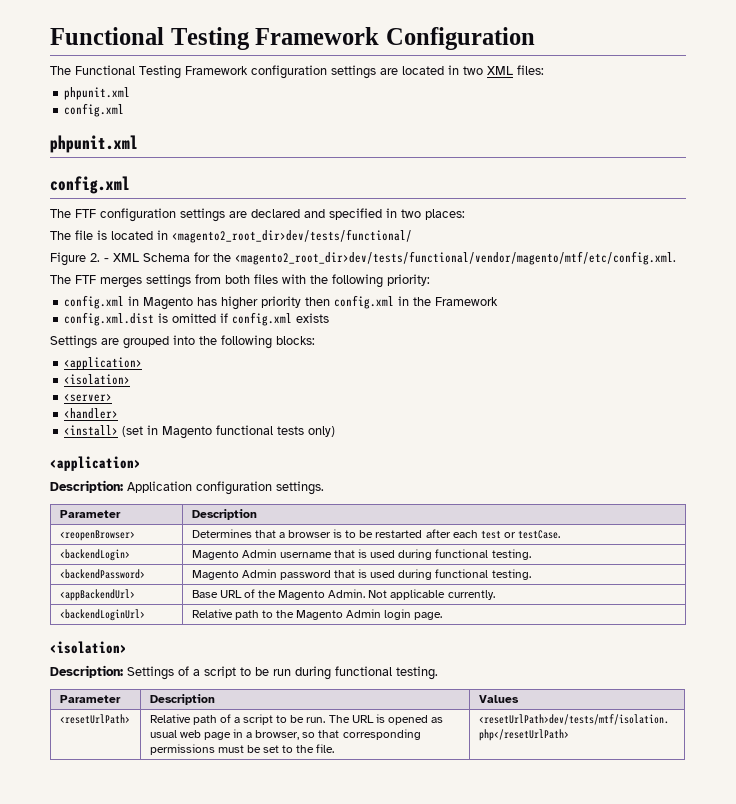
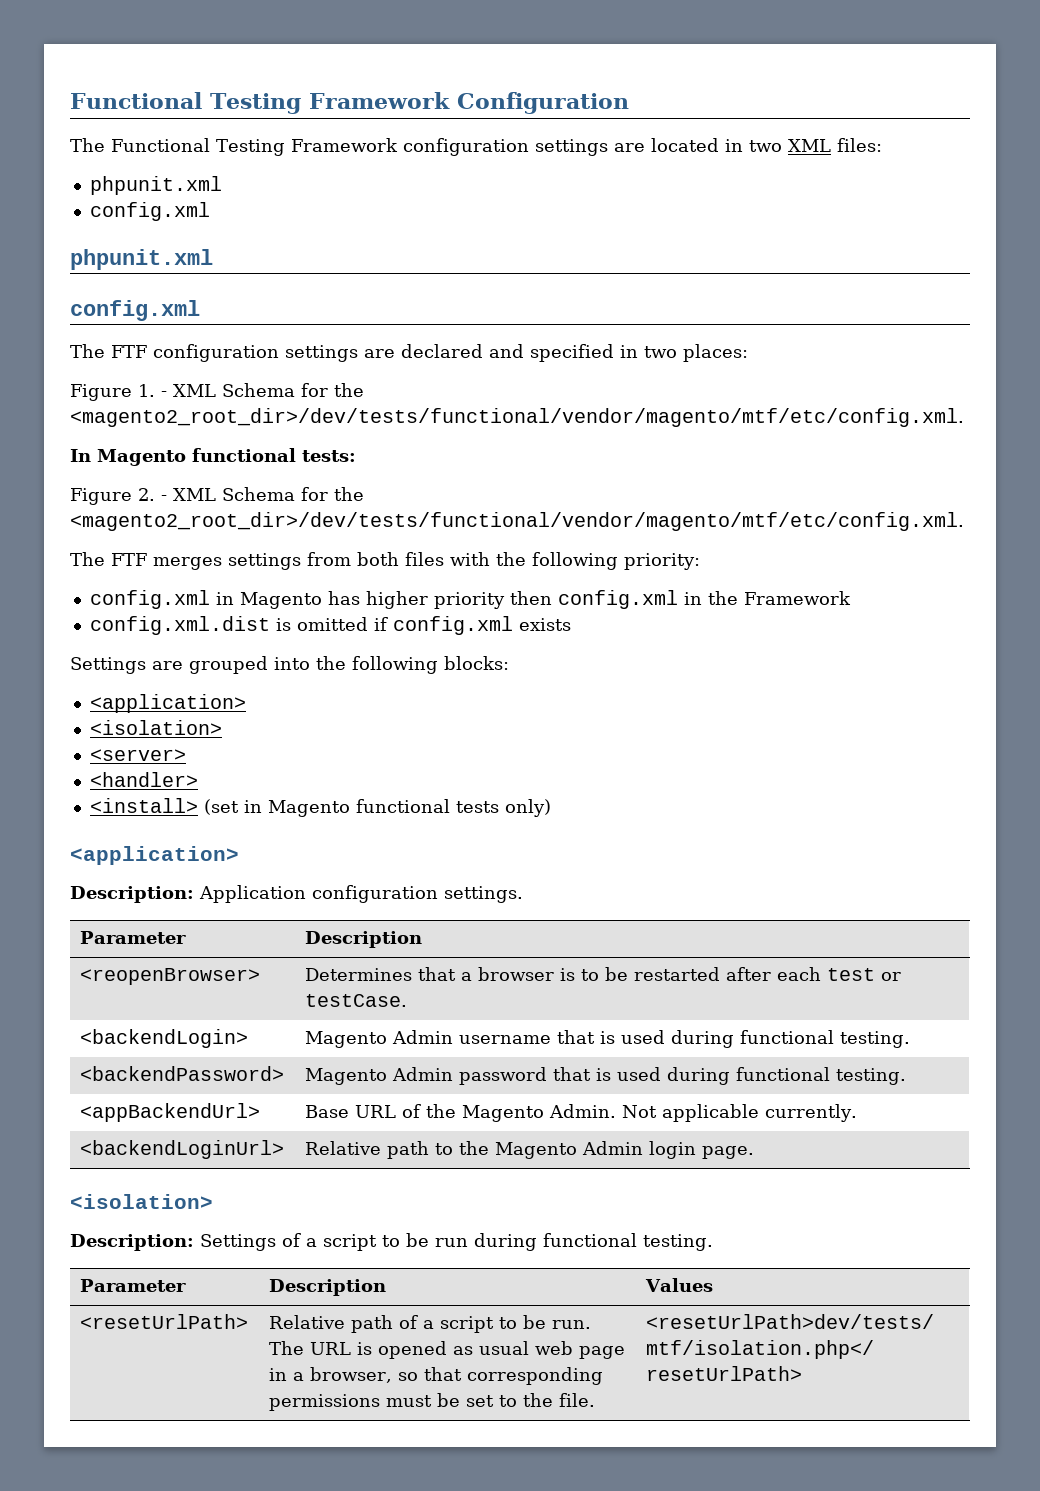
[50,229,412,243] The file is located in <magento2_root_dir>dev/tests/functional/ -> [70,383,364,401] [70,408,964,427] [70,448,356,466] Figure 1. - XML Schema for the <magento2_root_dir>/dev/tests/functional/vendor/magento/mtf/etc/config.xml. // In Magento functional tests:
[235,251,676,265] <magento2_root_dir>dev/tests/functional/vendor/magento/mtf/etc/config.xml. -> [70,512,964,531] <magento2_root_dir>/dev/tests/functional/vendor/magento/mtf/etc/config.xml.

